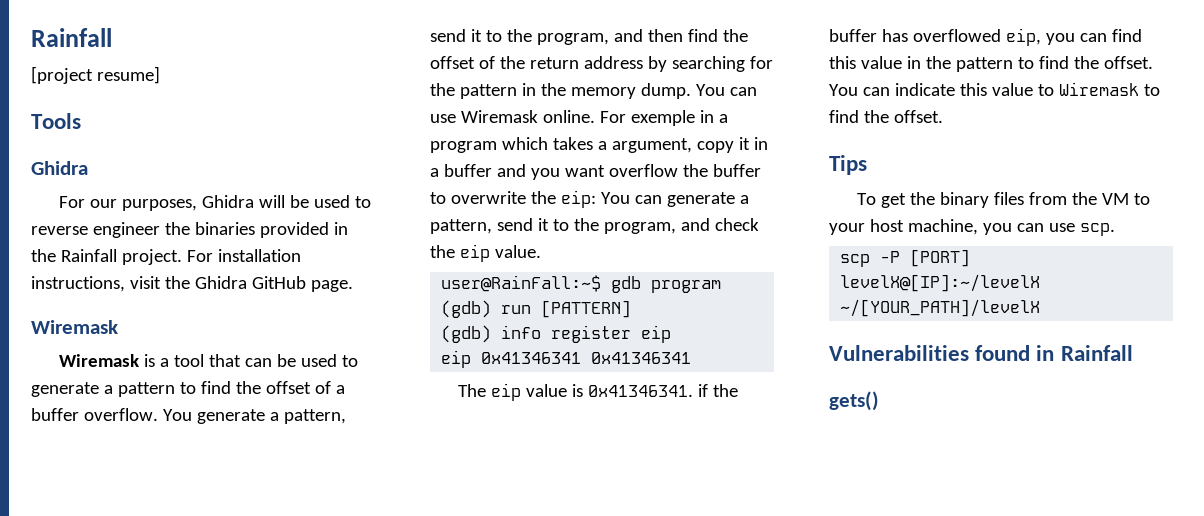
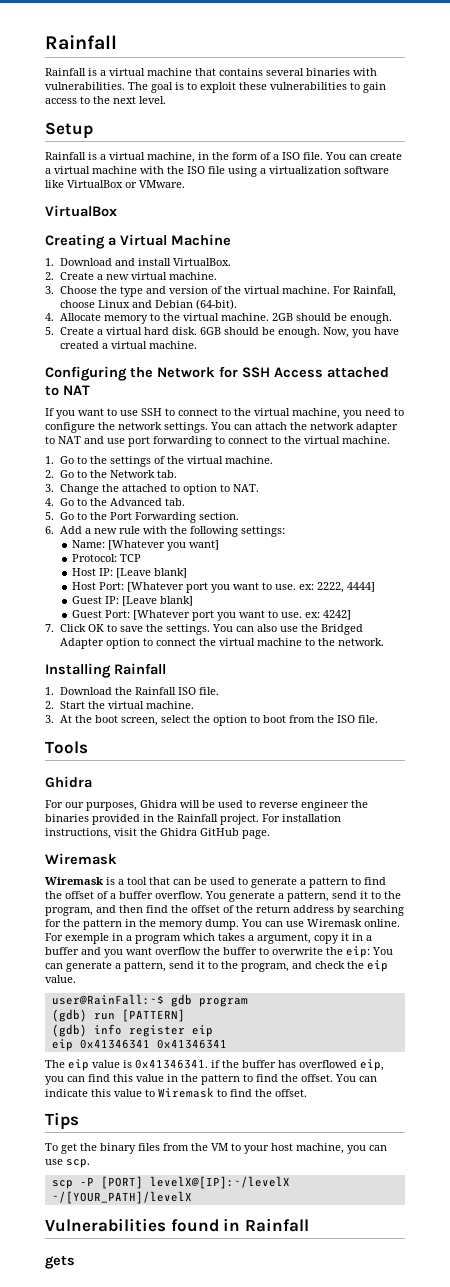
[31,28,112,47] [31,66,160,84] Rainfall // [project resume] -> [45,35,117,50] [45,68,377,76] [45,82,386,93] [45,96,166,104] [45,122,93,139] [45,152,402,163] [45,166,389,177] [45,180,185,188] [45,205,117,217] [45,234,231,249] [45,258,231,266] [45,272,217,280] [45,286,396,297] [59,299,237,310] [45,313,392,324] [45,327,399,338] [59,341,197,349] [45,366,389,381] [45,385,90,396] [45,408,404,419] [45,422,398,433] [45,436,390,447] [45,456,273,467] [45,470,177,478] [45,484,259,495] [45,498,185,506] [45,512,239,523] [45,526,285,537] [71,540,219,551] [71,554,141,562] [71,568,187,578] [71,582,375,593] [71,596,193,606] [71,610,351,621] [45,624,363,635] [59,638,384,649] [45,663,166,678] [45,687,219,695] [45,701,194,709] [45,715,378,726] Rainfall // Rainfall is a virtual machine that contains several binaries with vulnerabilities. The goal is to exploit these vulnerabilities to gain access to the next level. // Setup // Rainfall is a virtual machine, in the form of a ISO file. You can create a virtual machine with the ISO file using a virtualization software like VirtualBox or VMware. // VirtualBox // Creating a Virtual Machine // 1. Download and install VirtualBox. // 2. Create a new virtual machine. // 3. Choose the type and version of the virtual machine. For Rainfall, choose Linux and Debian (64-bit). // 4. Allocate memory to the virtual machine. 2GB should be enough. // 5. Create a virtual hard disk. 6GB should be enough. Now, you have created a virtual machine. // Configuring the Network for SSH Access attached to NAT // If you want to use SSH to connect to the virtual machine, you need to configure the network settings. You can attach the network adapter to NAT and use port forwarding to connect to the virtual machine. // 1. Go to the settings of the virtual machine. // 2. Go to the Network tab. // 3. Change the attached to option to NAT. // 4. Go to the Advanced tab. // 5. Go to the Port Forwarding section. // 6. Add a new rule with the following settings: // Name: [Whatever you want] // Protocol: TCP // Host IP: [Leave blank] // Host Port: [Whatever port you want to use. ex: 2222, 4444] // Guest IP: [Leave blank] // Guest Port: [Whatever port you want to use. ex: 4242] // 7. Click OK to save the settings. You can also use the Bridged Adapter option to connect the virtual machine to the network. // Installing Rainfall // 1. Download the Rainfall ISO file. // 2. Start the virtual machine. // 3. At the boot screen, select the option to boot from the ISO file.
[829,391,879,411] gets() -> [45,1256,75,1269] gets

